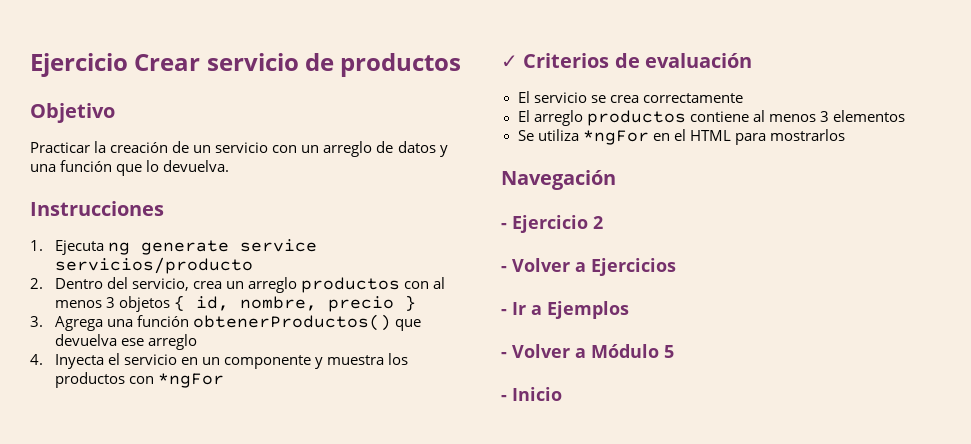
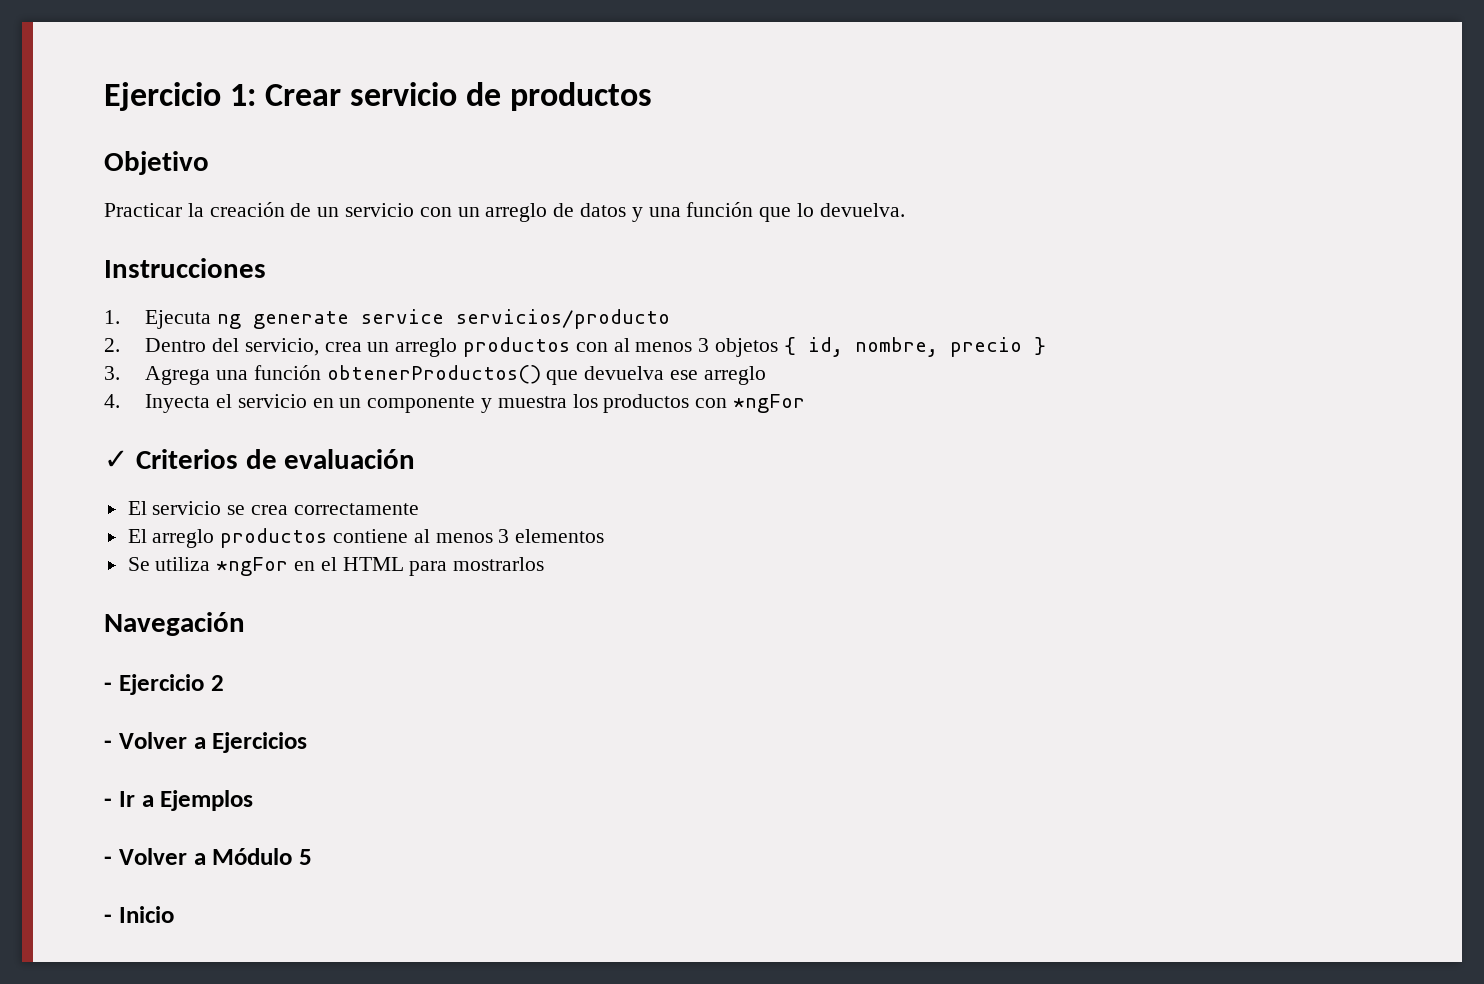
[30,53,128,77] Ejercicio -> [104,82,257,111] Ejercicio 1:

